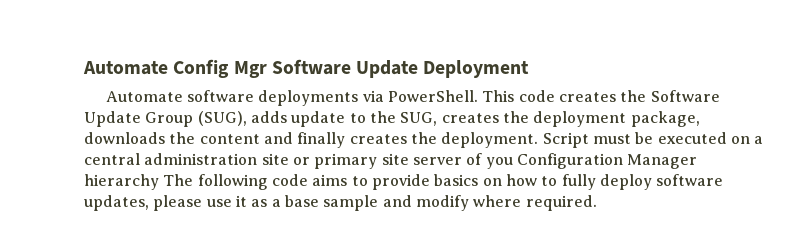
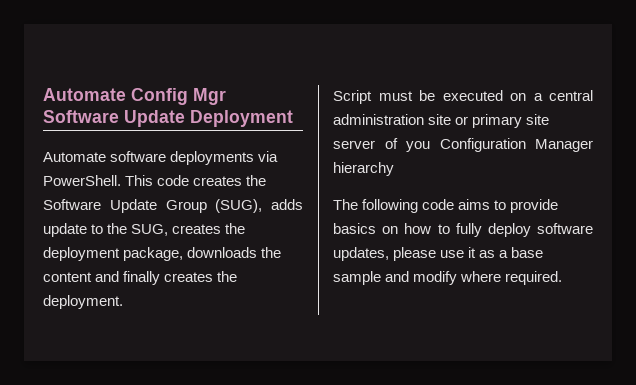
(539, 140) none -> (123, 302) //
(159, 182) none -> (394, 169) //

